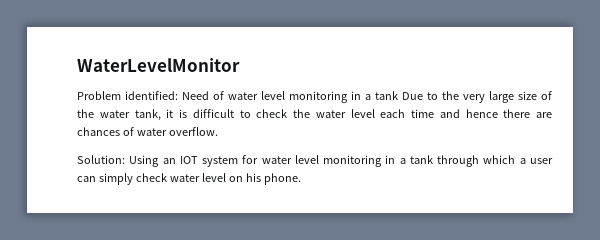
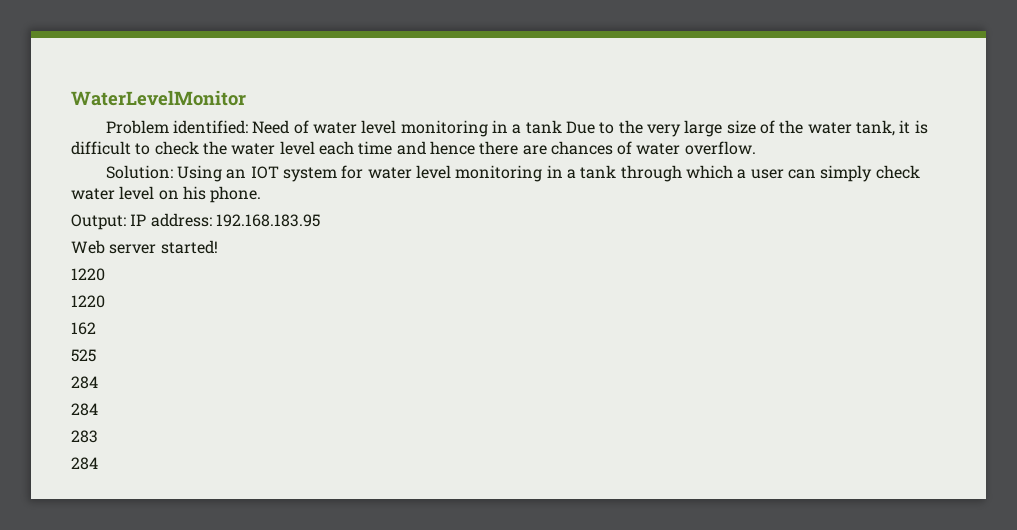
(301, 179) none -> [71,213,320,230] [71,240,218,254] [71,268,105,281] [71,295,105,308] [71,322,96,335] [71,349,96,362] [71,376,98,389] [71,403,98,416] [71,430,98,443] [71,457,98,470] // Output: IP address: 192.168.183.95 // Web server started! // 1220 // 1220 // 162 // 525 // 284 // 284 // 283 // 284

